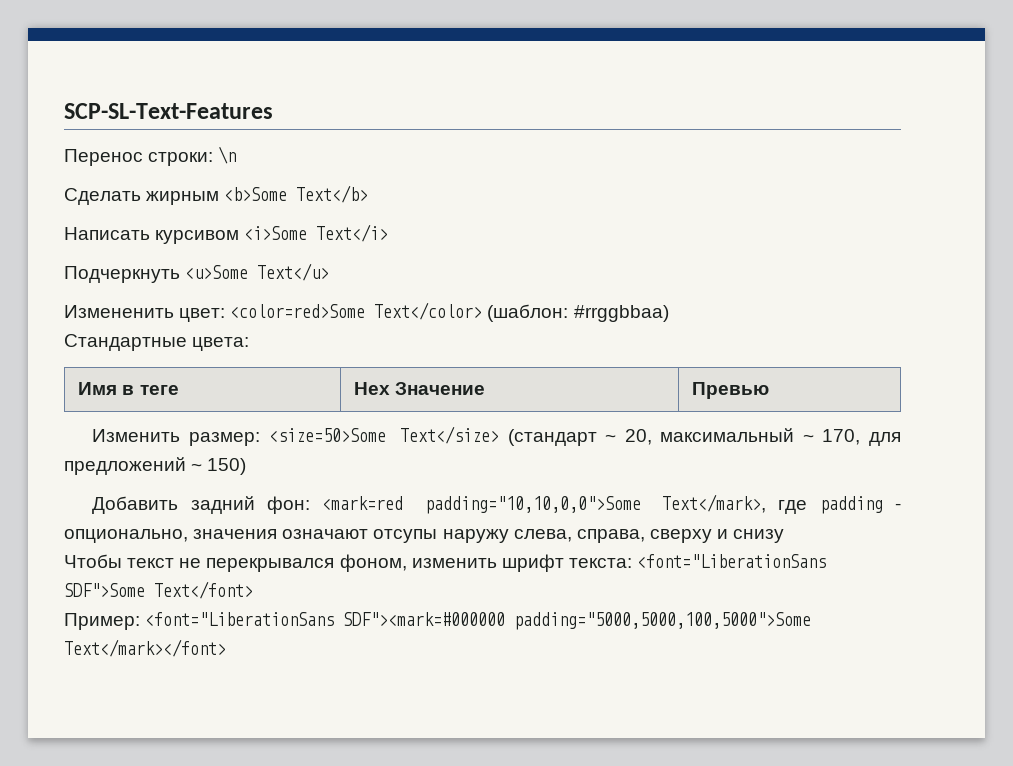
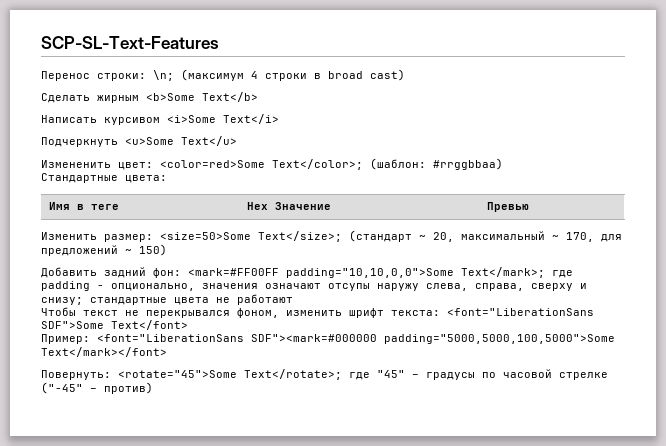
[218,146,237,164] \n -> [153,69,405,81] \n; (максимум 4 строки в broad cast)
[374,302,483,320] Text</color> -> [272,159,363,170] Text</color>;
[400,426,500,444] Text</size> -> [258,231,342,242] Text</size>;
[322,494,767,514] <mark=red padding="10,10,0,0">Some Text</mark>, -> [188,267,545,278] <mark=#FF00FF padding="10,10,0,0">Some Text</mark>;
[733,529,785,543] снизу -> [41,294,293,305] снизу; стандартные цвета не работают
(226, 648) none -> [41,369,608,380] [41,382,153,394] // Повернуть: <rotate="45">Some Text</rotate>; где "45" – градусы по часовой стрелке ("-45" – против)

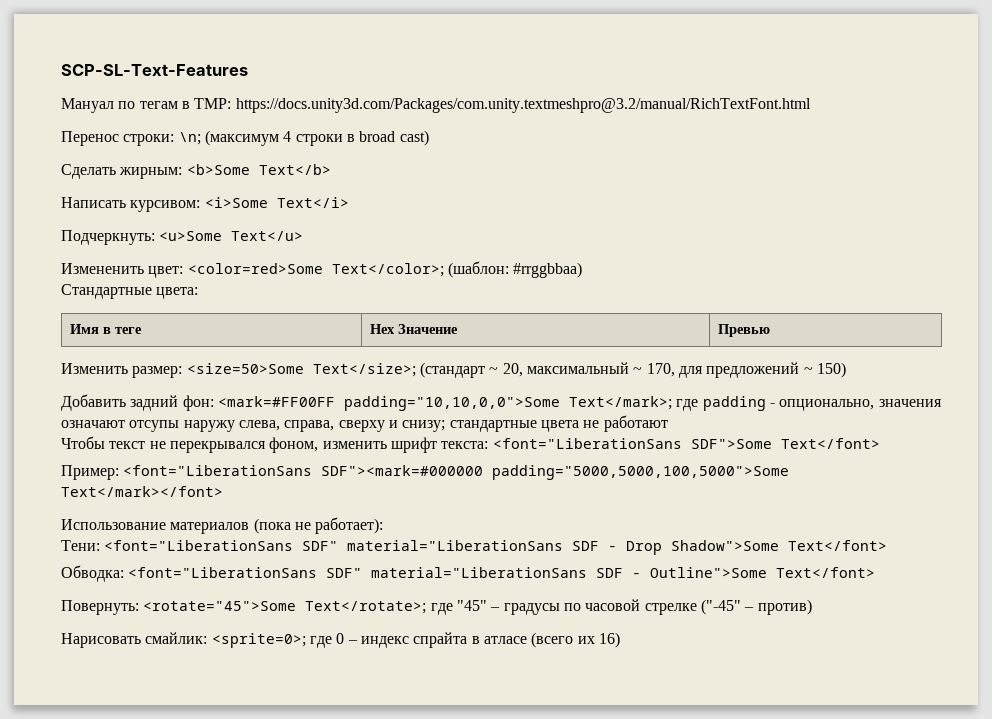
(219, 42) none -> [61,98,811,113] // Мануал по тегам в TMP: https://docs.unity3d.com/Packages/com.unity.textmeshpro@3.2/manual/RichTextFont.html
[97,95,139,103] жирным -> [119,167,183,179] жирным:
[104,117,160,125] курсивом -> [130,200,201,212] курсивом:
[41,137,118,147] Подчеркнуть -> [61,230,155,245] Подчеркнуть:
(167, 352) none -> [61,517,384,534] [61,540,888,555] [61,565,876,582] // Использование материалов (пока не работает): // Тени: <font="LiberationSans SDF" material="LiberationSans SDF - Drop Shadow">Some Text</font> // Обводка: <font="LiberationSans SDF" material="LiberationSans SDF - Outline">Some Text</font>
(153, 388) none -> [61,632,620,648] // Нарисовать смайлик: <sprite=0>; где 0 – индекс спрайта в атласе (всего их 16)

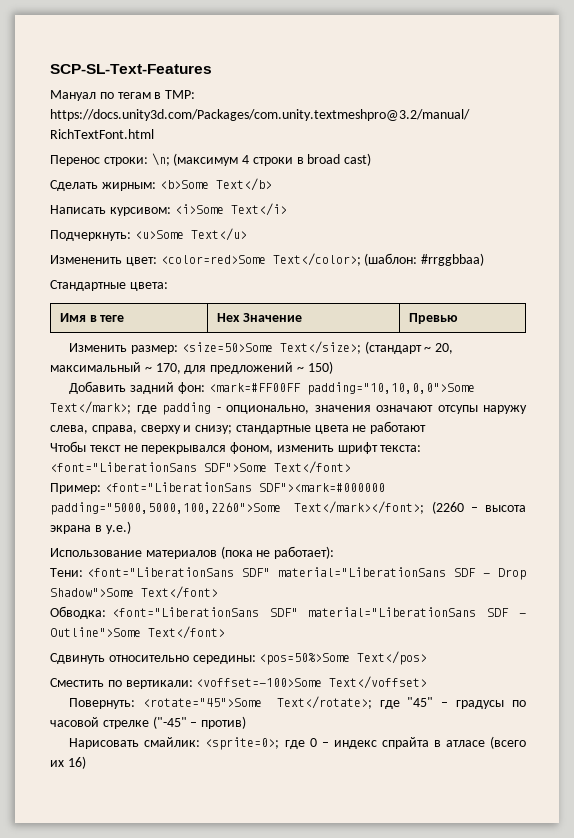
[492,465,790,480] [61,486,223,497] padding="5000,5000,100,5000">Some Text</mark></font> -> [50,501,526,515] [50,521,131,534] padding="5000,5000,100,2260">Some Text</mark></font>; (2260 – высота экрана в у.е.)
(876, 572) none -> [50,651,428,665] [50,676,428,689] // Сдвинуть относительно середины: <pos=50%>Some Text</pos> // Сместить по вертикали: <voffset=-100>Some Text</voffset>

